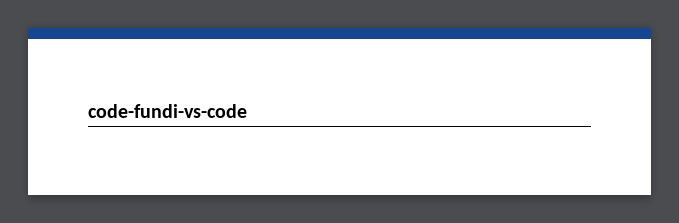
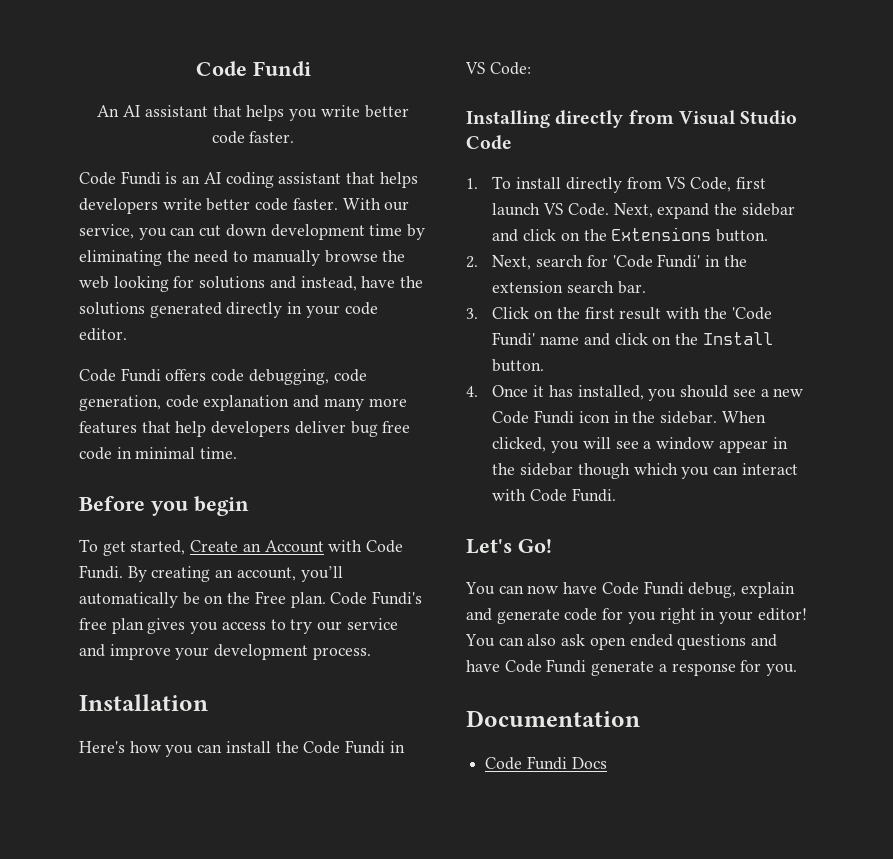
[88,104,247,118] code-fundi-vs-code -> [195,61,311,76] [97,105,409,121] [211,131,295,144] [79,171,418,188] [79,198,410,214] [79,224,426,240] [79,250,406,266] [79,276,424,292] [79,302,378,318] [79,328,127,341] [79,368,367,385] [79,395,407,411] [79,421,411,437] [79,447,238,460] [79,496,249,516] [79,539,404,556] [79,565,343,582] [79,591,423,608] [79,618,398,634] [79,644,371,660] [79,694,208,711] [79,740,405,757] [465,62,531,75] [466,110,798,128] [466,135,512,150] [466,176,766,193] [492,203,795,219] [492,227,769,242] [466,254,747,270] [492,281,646,294] [466,307,772,320] [492,332,773,346] [492,359,545,372] [466,385,804,401] [492,410,766,424] [492,437,788,453] [492,463,798,479] [492,488,616,502] [466,539,552,554] [465,581,796,598] [466,608,807,624] [465,634,778,650] [466,659,798,676] [466,710,640,727] [485,756,607,770] Code Fundi // An AI assistant that helps you write better code faster. // Code Fundi is an AI coding assistant that helps developers write better code faster. With our service, you can cut down development time by eliminating the need to manually browse the web looking for solutions and instead, have the solutions generated directly in your code editor. // Code Fundi offers code debugging, code generation, code explanation and many more features that help developers deliver bug free code in minimal time. // Before you begin // To get started, Create an Account with Code Fundi. By creating an account, you’ll automatically be on the Free plan. Code Fundi's free plan gives you access to try our service and improve your development process. // Installation // Here's how you can install the Code Fundi in VS Code: // Installing directly from Visual Studio Code // 1. To install directly from VS Code, first launch VS Code. Next, expand the sidebar and click on the Extensions button. // 2. Next, search for 'Code Fundi' in the extension search bar. // 3. Click on the first result with the 'Code Fundi' name and click on the Install button. // 4. Once it has installed, you should see a new Code Fundi icon in the sidebar. When clicked, you will see a window appear in the sidebar though which you can interact with Code Fundi. // Let's Go! // You can now have Code Fundi debug, explain and generate code for you right in your editor! You can also ask open ended questions and have Code Fundi generate a response for you. // Documentation // Code Fundi Docs

